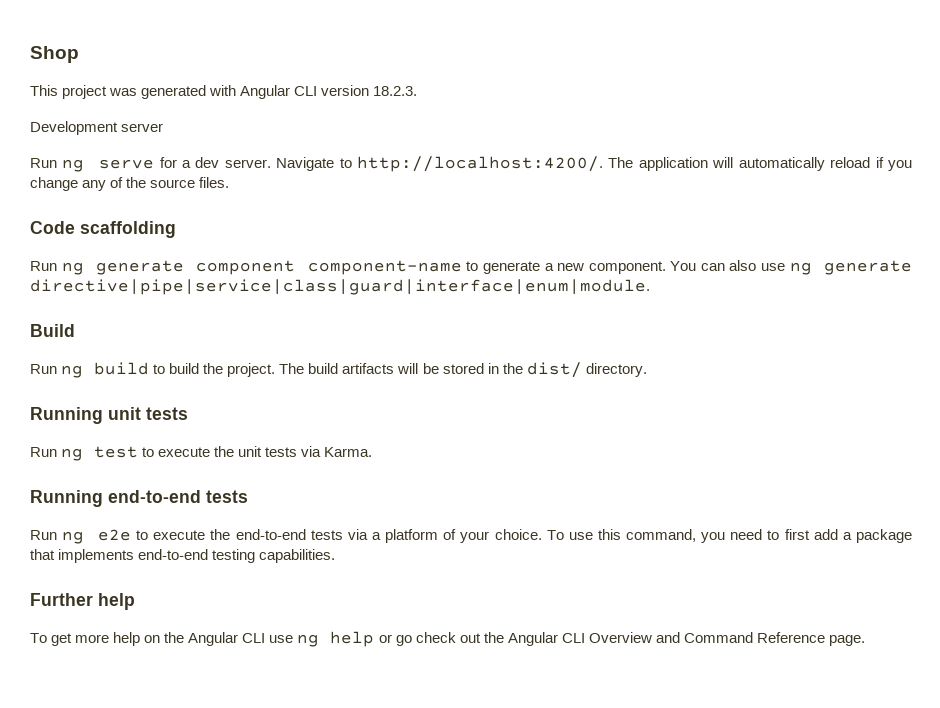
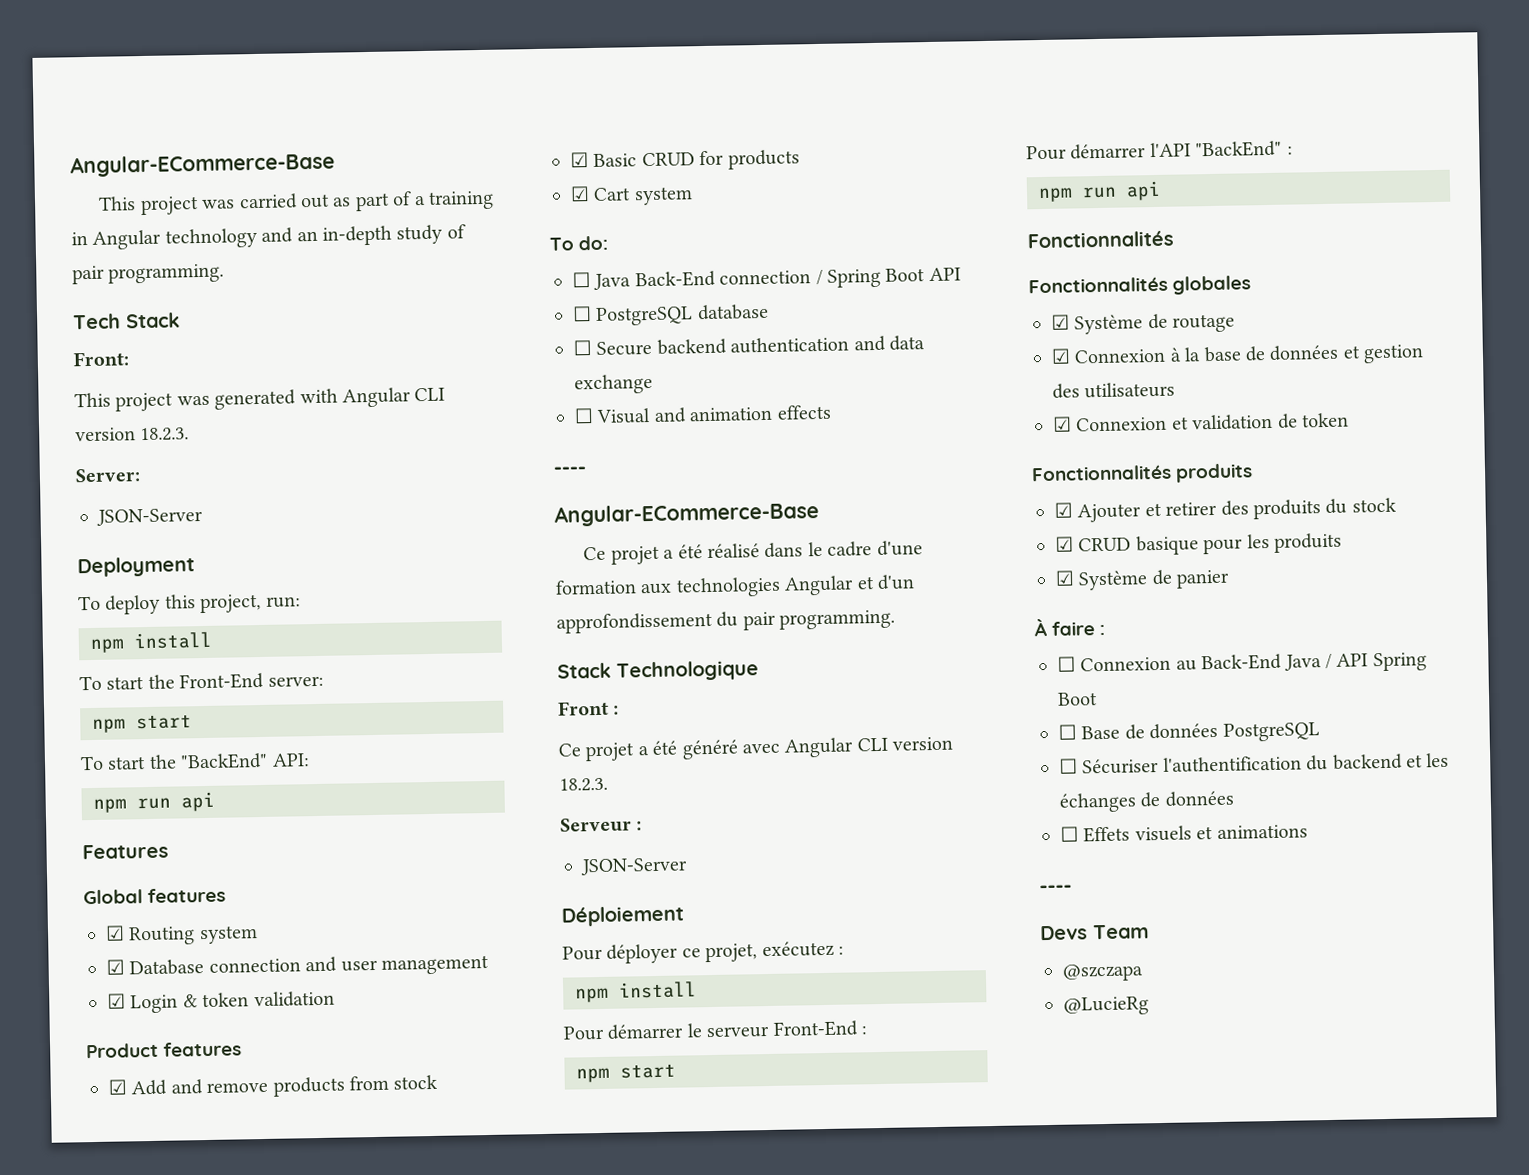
[30,46,79,63] Shop -> [70,152,335,178] [98,190,495,216] [71,224,466,250] [72,263,225,285] [73,312,180,330] [73,351,129,367] Angular-ECommerce-Base // This project was carried out as part of a training in Angular technology and an in-depth study of pair programming. // Tech Stack // Front:
[30,121,164,135] [30,156,913,172] [30,177,230,191] [30,221,176,238] [30,260,913,275] [30,279,650,295] [30,324,75,337] [30,362,647,378] [30,407,188,424] [30,446,373,461] [30,490,248,507] [30,529,912,544] [30,549,336,563] [30,593,135,610] [30,631,866,647] Development server // Run ng serve for a dev server. Navigate to http://localhost:4200/. The application will automatically reload if you change any of the source files. // Code scaffolding // Run ng generate component component-name to generate a new component. You can also use ng generate directive|pipe|service|class|guard|interface|enum|module. // Build // Run ng build to build the project. The build artifacts will be stored in the dist/ directory. // Running unit tests // Run ng test to execute the unit tests via Karma. // Running end-to-end tests // Run ng e2e to execute the end-to-end tests via a platform of your choice. To use this command, you need to first add a package that implements end-to-end testing capabilities. // Further help // To get more help on the Angular CLI use ng help or go check out the Angular CLI Overview and Command Reference page. -> [75,468,141,483] [96,507,203,526] [77,556,195,578] [78,593,301,615] [90,631,212,653] [79,672,324,691] [92,714,192,733] [80,752,310,771] [93,791,215,813] [82,843,169,860] [83,887,227,905] [105,925,258,946] [106,954,489,976] [107,990,335,1014] [86,1041,243,1059] [108,1074,439,1097] [570,149,800,170] [570,186,693,206] [549,235,609,251] [572,267,961,290] [572,303,769,326] [573,335,925,356] [574,373,653,395] [574,404,832,424] [553,466,586,475] [554,502,819,527] [583,540,923,565] [555,574,915,598] [556,609,896,634] [557,660,759,682] [558,700,620,716] [558,736,954,762] [559,777,608,792] [560,817,643,833] [580,857,688,876] [561,905,684,927] [562,940,844,964] [575,981,697,1003] [563,1020,867,1041] [576,1063,676,1083] [1026,140,1293,161] [1038,180,1161,203] [1027,230,1174,249] [1028,275,1252,295] [1051,313,1236,335] [1051,344,1425,364] [1052,381,1176,399] [1053,412,1349,432] [1031,463,1254,483] [1054,497,1397,523] [1055,532,1342,556] [1055,569,1231,591] [1034,617,1106,637] [1057,652,1427,672] [1057,692,1098,706] [1058,722,1320,742] [1059,752,1450,775] [1059,790,1234,813] [1060,824,1308,843] [1039,884,1072,894] [1040,924,1149,941] [1062,963,1144,982] [1063,996,1149,1016] Server: // JSON-Server // Deployment // To deploy this project, run: // npm install // To start the Front-End server: // npm start // To start the "BackEnd" API: // npm run api // Features // Global features // ☑ Routing system // ☑ Database connection and user management // ☑ Login & token validation // Product features // ☑ Add and remove products from stock // ☑ Basic CRUD for products // ☑ Cart system // To do: // ☐ Java Back-End connection / Spring Boot API // ☐ PostgreSQL database // ☐ Secure backend authentication and data exchange // ☐ Visual and animation effects // ---- // Angular-ECommerce-Base // Ce projet a été réalisé dans le cadre d'une formation aux technologies Angular et d'un approfondissement du pair programming. // Stack Technologique // Front : // Ce projet a été généré avec Angular CLI version 18.2.3. // Serveur : // JSON-Server // Déploiement // Pour déployer ce projet, exécutez : // npm install // Pour démarrer le serveur Front-End : // npm start // Pour démarrer l'API "BackEnd" : // npm run api // Fonctionnalités // Fonctionnalités globales // ☑ Système de routage // ☑ Connexion à la base de données et gestion des utilisateurs // ☑ Connexion et validation de token // Fonctionnalités produits // ☑ Ajouter et retirer des produits du stock // ☑ CRUD basique pour les produits // ☑ Système de panier // À faire : // ☐ Connexion au Back-End Java / API Spring Boot // ☐ Base de données PostgreSQL // ☐ Sécuriser l'authentification du backend et les échanges de données // ☐ Effets visuels et animations // ---- // Devs Team // @szczapa // @LucieRg

